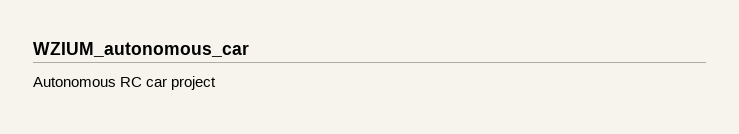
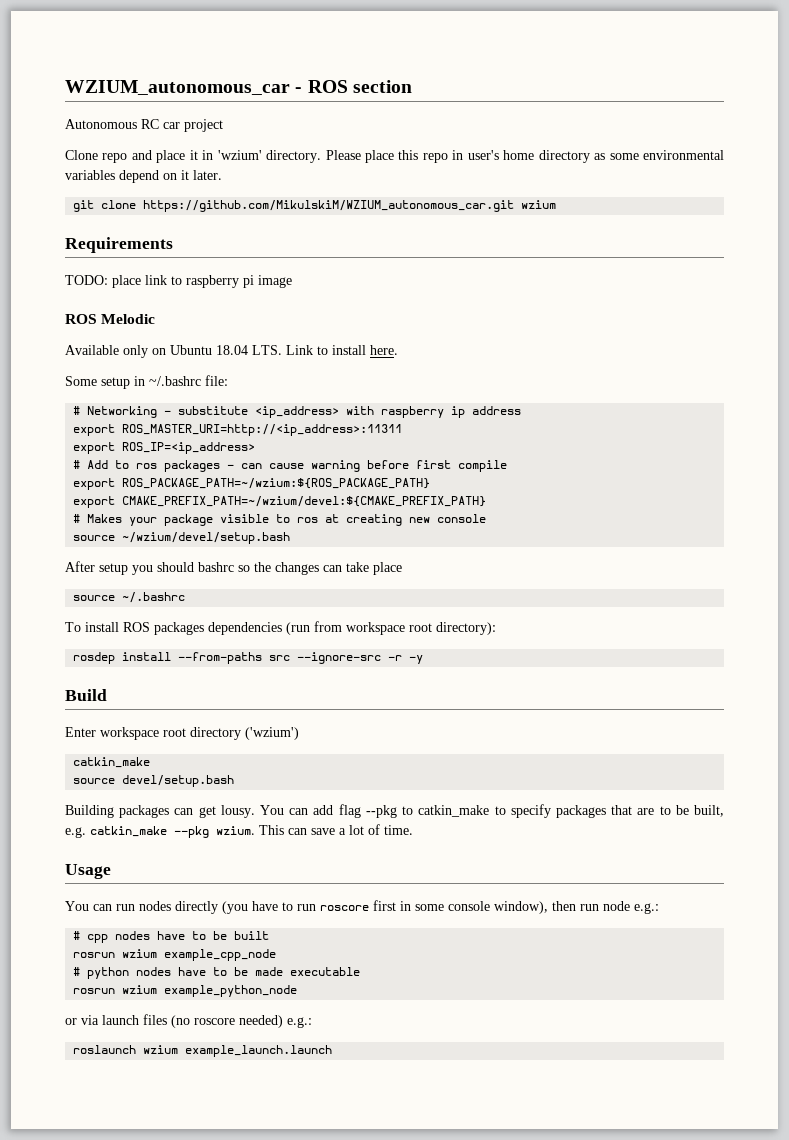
(249, 49) none -> [295,80,412,93] - ROS section
(217, 83) none -> [65,150,725,163] [65,170,222,183] [73,200,557,212] [65,237,173,253] [65,275,292,288] [65,314,156,324] [65,345,398,358] [65,375,228,389] [73,406,522,418] [73,424,403,436] [73,442,256,454] [73,460,508,472] [73,478,431,490] [73,496,487,508] [73,514,487,526] [73,532,291,544] [65,561,402,575] [73,592,186,603] [65,621,496,635] [73,652,424,664] [65,689,107,701] [65,727,299,740] [73,757,151,768] [73,775,235,787] [65,804,725,818] [65,824,413,838] [65,864,111,879] [65,900,659,914] [73,931,270,943] [73,949,277,961] [73,967,361,979] [73,985,298,997] [65,1014,312,1028] [73,1045,333,1057] // Clone repo and place it in 'wzium' directory. Please place this repo in user's home directory as some environmental variables depend on it later. // git clone https://github.com/MikulskiM/WZIUM_autonomous_car.git wzium // Requirements // TODO: place link to raspberry pi image // ROS Melodic // Available only on Ubuntu 18.04 LTS. Link to install here. // Some setup in ~/.bashrc file: // # Networking - substitute <ip_address> with raspberry ip address // export ROS_MASTER_URI=http://<ip_address>:11311 // export ROS_IP=<ip_address> // # Add to ros packages - can cause warning before first compile // export ROS_PACKAGE_PATH=~/wzium:${ROS_PACKAGE_PATH} // export CMAKE_PREFIX_PATH=~/wzium/devel:${CMAKE_PREFIX_PATH} // # Makes your package visible to ros at creating new console // source ~/wzium/devel/setup.bash // After setup you should bashrc so the changes can take place // source ~/.bashrc // To install ROS packages dependencies (run from workspace root directory): // rosdep install --from-paths src --ignore-src -r -y // Build // Enter workspace root directory ('wzium') // catkin_make // source devel/setup.bash // Building packages can get lousy. You can add flag --pkg to catkin_make to specify packages that are to be built, e.g. catkin_make --pkg wzium. This can save a lot of time. // Usage // You can run nodes directly (you have to run roscore first in some console window), then run node e.g.: // # cpp nodes have to be built // rosrun wzium example_cpp_node // # python nodes have to be made executable // rosrun wzium example_python_node // or via launch files (no roscore needed) e.g.: // roslaunch wzium example_launch.launch

